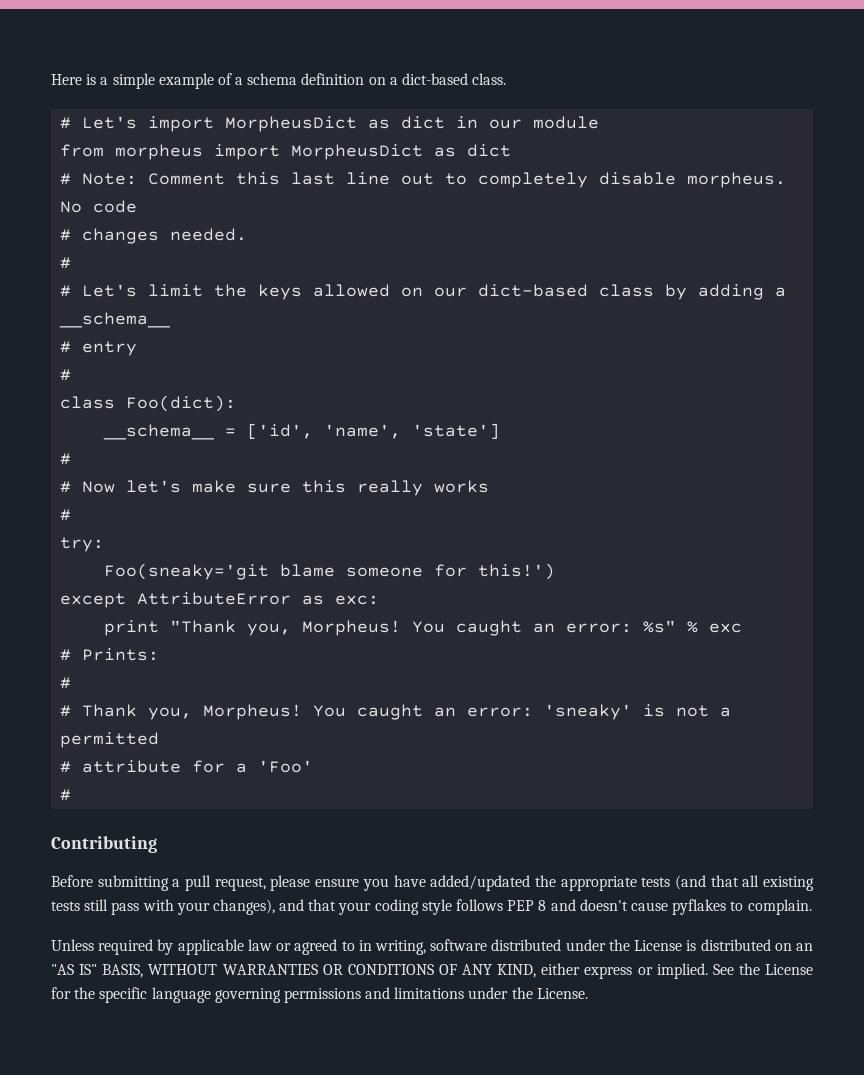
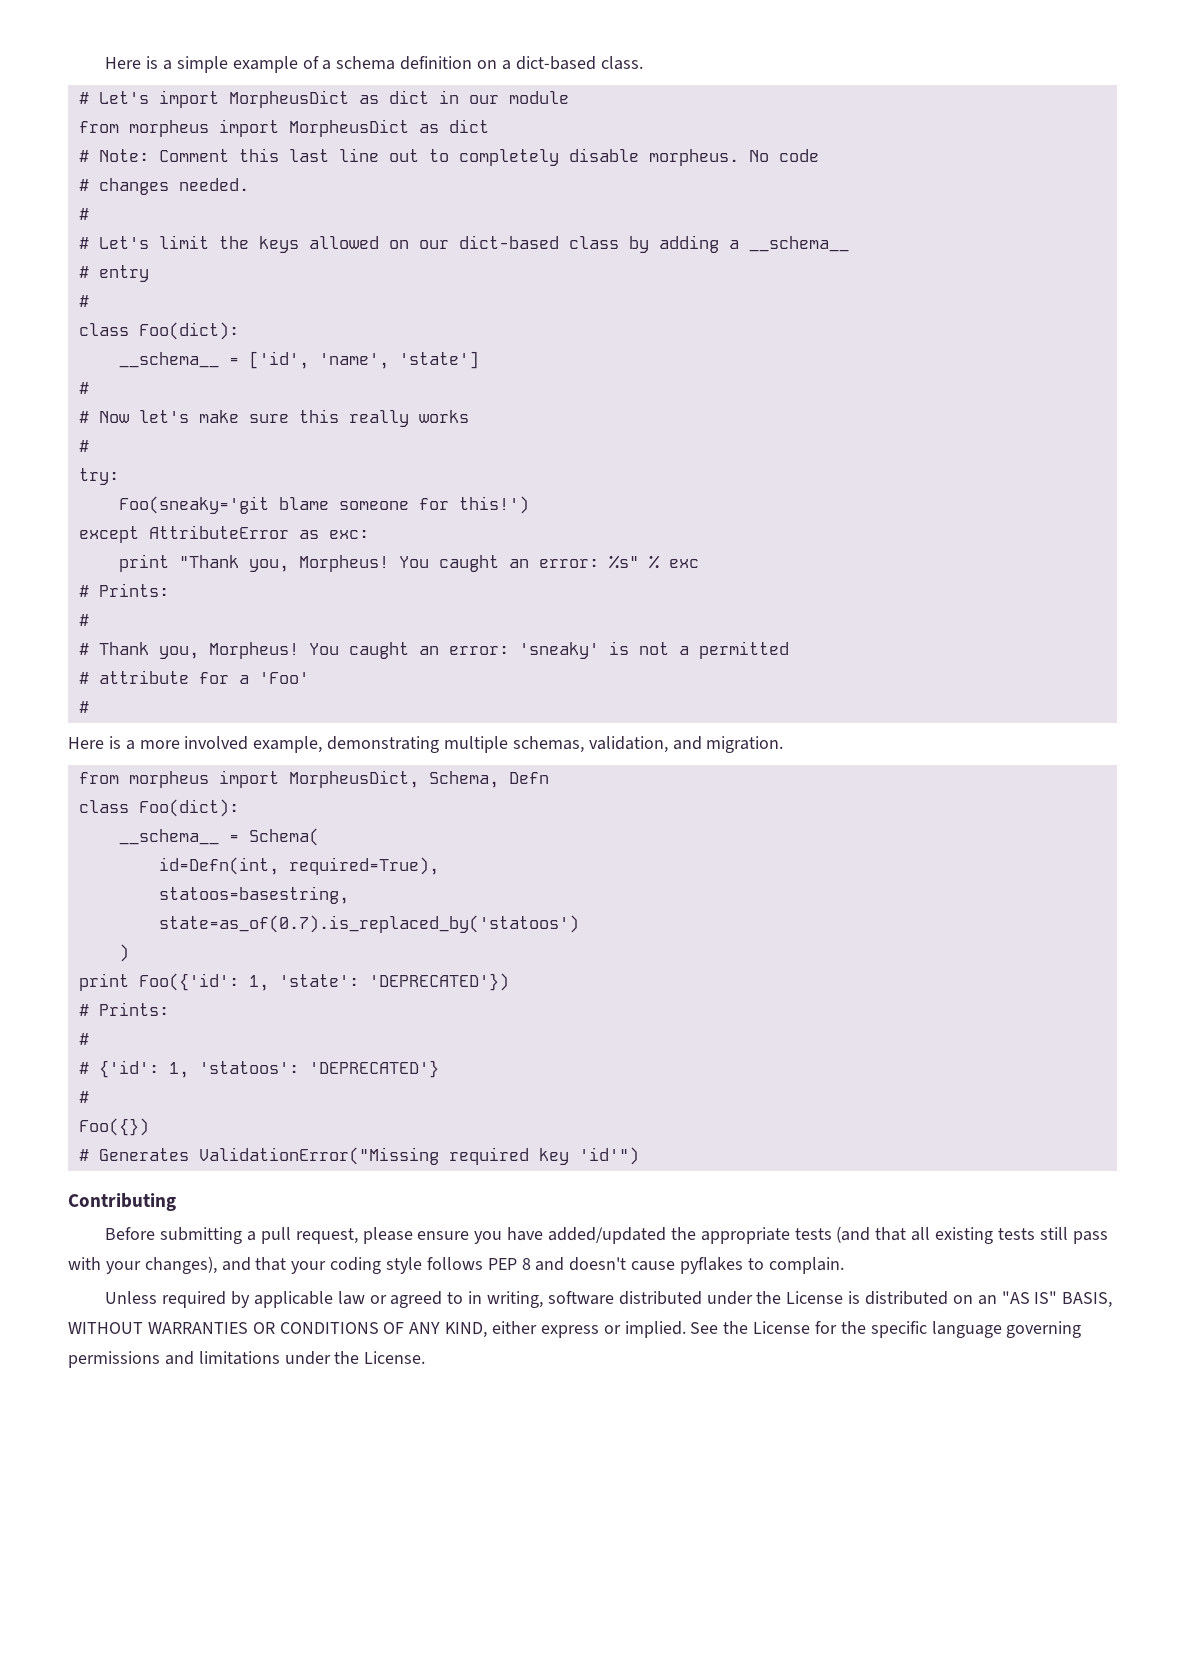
(72, 795) none -> [68,736,784,753] [78,770,549,788] [78,799,239,817] [118,828,319,846] [158,857,439,875] [158,886,349,904] [158,915,579,933] [118,944,129,962] [78,973,509,991] [78,1002,169,1016] [78,1033,89,1045] [78,1060,439,1078] [78,1091,89,1103] [78,1118,149,1136] [78,1147,639,1165] // Here is a more involved example, demonstrating multiple schemas, validation, and migration. // from morpheus import MorpheusDict, Schema, Defn // class Foo(dict): // __schema__ = Schema( // id=Defn(int, required=True), // statoos=basestring, // state=as_of(0.7).is_replaced_by('statoos') // ) // print Foo({'id': 1, 'state': 'DEPRECATED'}) // # Prints: // # // # {'id': 1, 'statoos': 'DEPRECATED'} // # // Foo({}) // # Generates ValidationError("Missing required key 'id'")

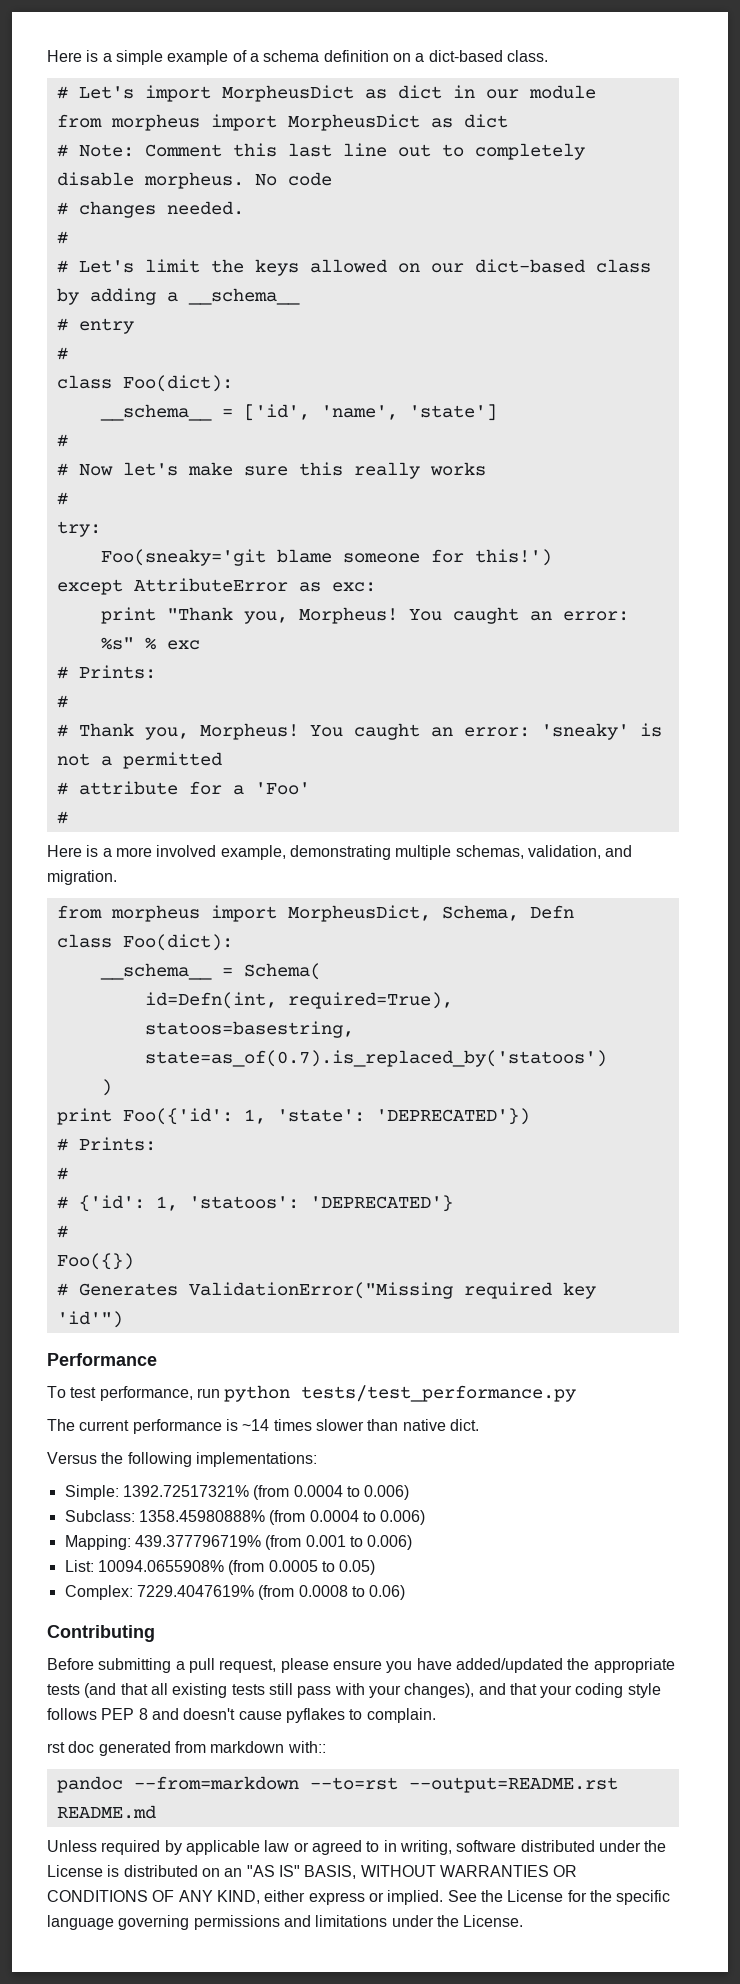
(639, 1156) none -> [47,1353,157,1366] [47,1385,577,1402] [47,1419,479,1434] [47,1452,317,1467] [64,1485,410,1500] [64,1510,426,1525] [64,1535,413,1550] [64,1560,376,1575] [64,1585,406,1600] // Performance // To test performance, run python tests/test_performance.py // The current performance is ~14 times slower than native dict. // Versus the following implementations: // Simple: 1392.72517321% (from 0.0004 to 0.006) // Subclass: 1358.45980888% (from 0.0004 to 0.006) // Mapping: 439.377796719% (from 0.001 to 0.006) // List: 10094.0655908% (from 0.0005 to 0.05) // Complex: 7229.4047619% (from 0.0008 to 0.06)
(844, 1265) none -> [47,1741,326,1756] [56,1776,618,1793] [56,1805,156,1819] // rst doc generated from markdown with:: // pandoc --from=markdown --to=rst --output=README.rst README.md

